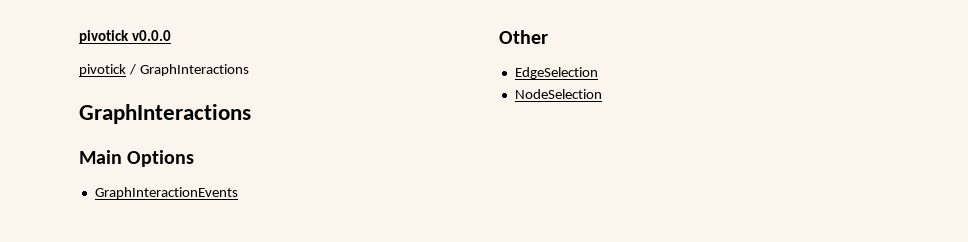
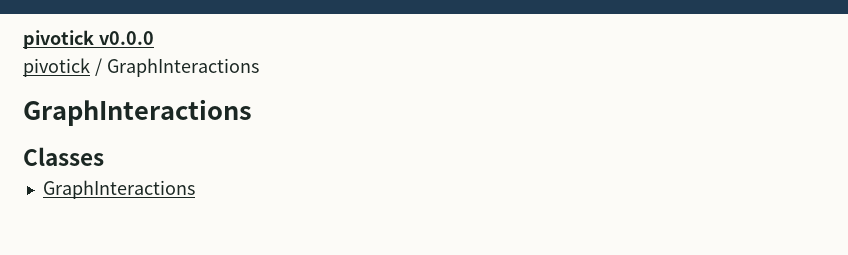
[79,150,195,167] [94,187,238,199] [499,30,548,44] [514,67,598,79] [514,89,602,99] Main Options // GraphInteractionEvents // Other // EdgeSelection // NodeSelection -> [23,147,104,166] [42,180,195,199] Classes // GraphInteractions

